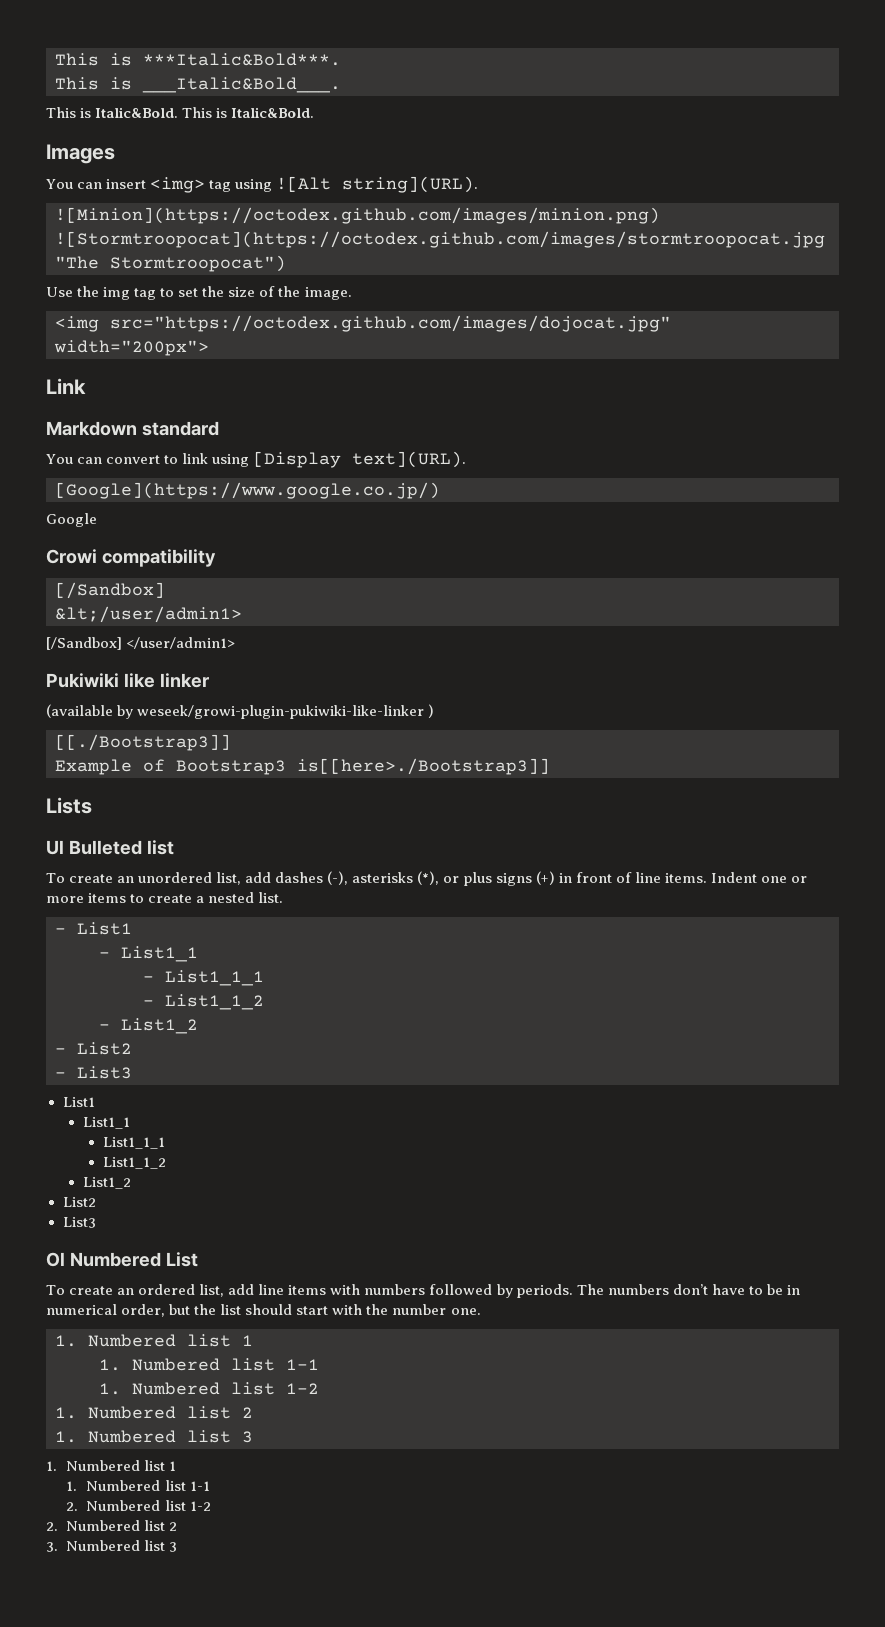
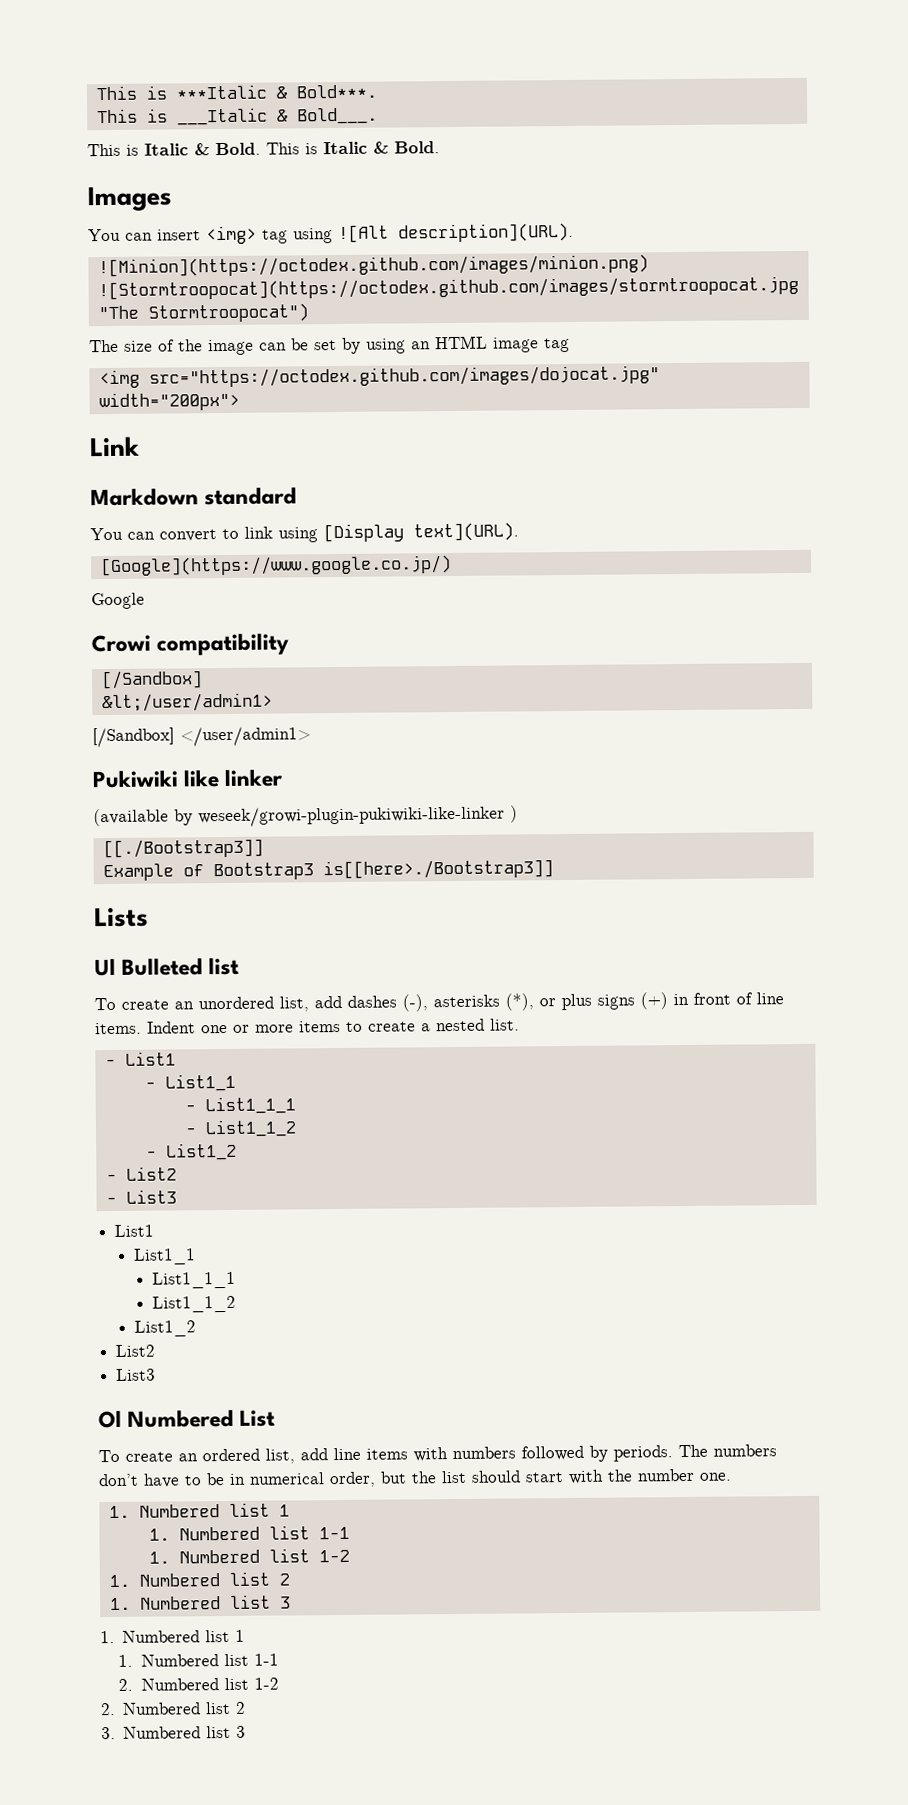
[55,53,341,66] [55,77,341,93] [46,107,315,118] This is ***Italic&Bold***. // This is ___Italic&Bold___. // This is Italic&Bold. This is Italic&Bold. -> [95,84,377,101] [96,107,378,126] [87,141,440,157] This is ***Italic & Bold***. // This is ___Italic & Bold___. // This is Italic & Bold. This is Italic & Bold.
[342,176,479,193] string](URL). -> [398,222,574,243] description](URL).
[46,286,352,300] Use the img tag to set the size of the image. -> [89,335,570,356] The size of the image can be set by using an HTML image tag

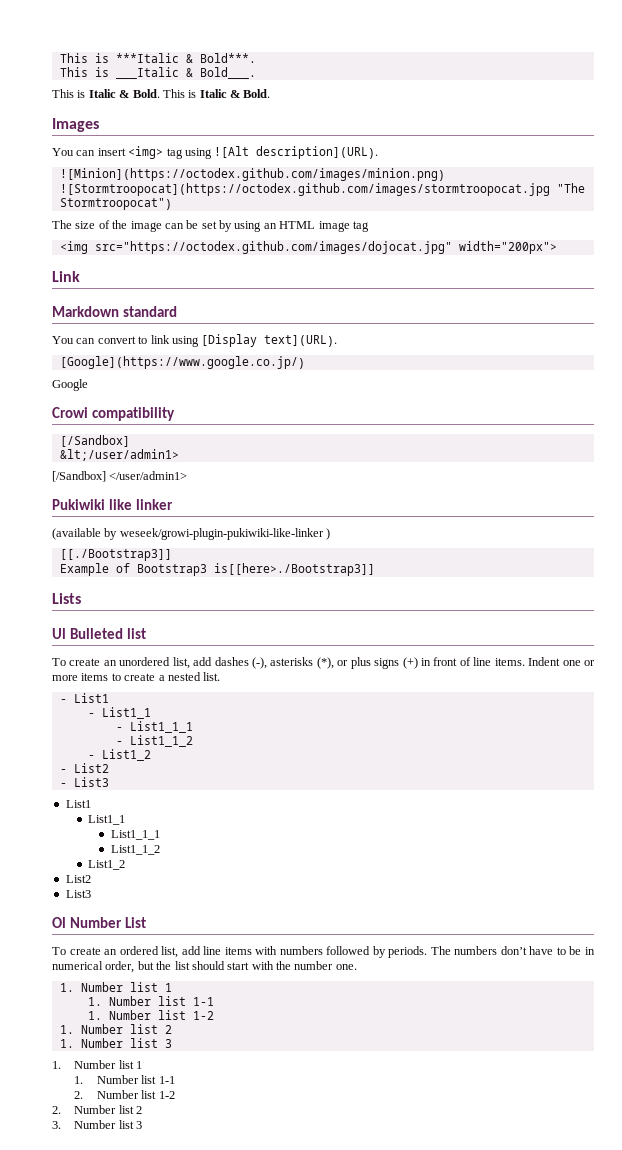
[127,1409,235,1428] Numbered -> [69,917,122,928] Number
[138,1502,290,1518] [148,1526,260,1541] Numbered list 1 // 1. Numbered -> [80,982,172,992] [87,996,151,1006] Number list 1 // 1. Number
[178,1549,260,1564] Numbered -> [108,1010,151,1020] Number
[138,1573,220,1587] Numbered -> [80,1024,123,1034] Number
[139,1596,221,1610] Numbered -> [80,1038,123,1048] Number
[122,1629,246,1643] [118,1654,219,1667] Numbered list 1 // 1. Numbered -> [74,1060,143,1069] [74,1075,139,1084] Number list 1 // 1. Number
[140,1678,219,1691] Numbered -> [96,1090,139,1099] Number
[122,1702,202,1715] Numbered -> [74,1105,117,1114] Number
[123,1726,202,1739] Numbered -> [74,1120,117,1129] Number

